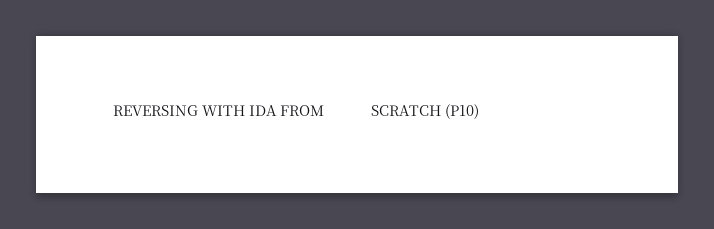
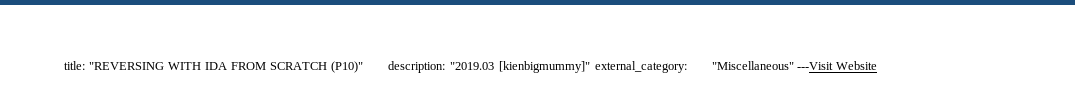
[113,105,198,116] REVERSING -> [64,61,164,70] title: "REVERSING
[445,104,479,119] (P10) -> [331,61,877,73] (P10)" description: "2019.03 [kienbigmummy]" external_category: "Miscellaneous" ---Visit Website

